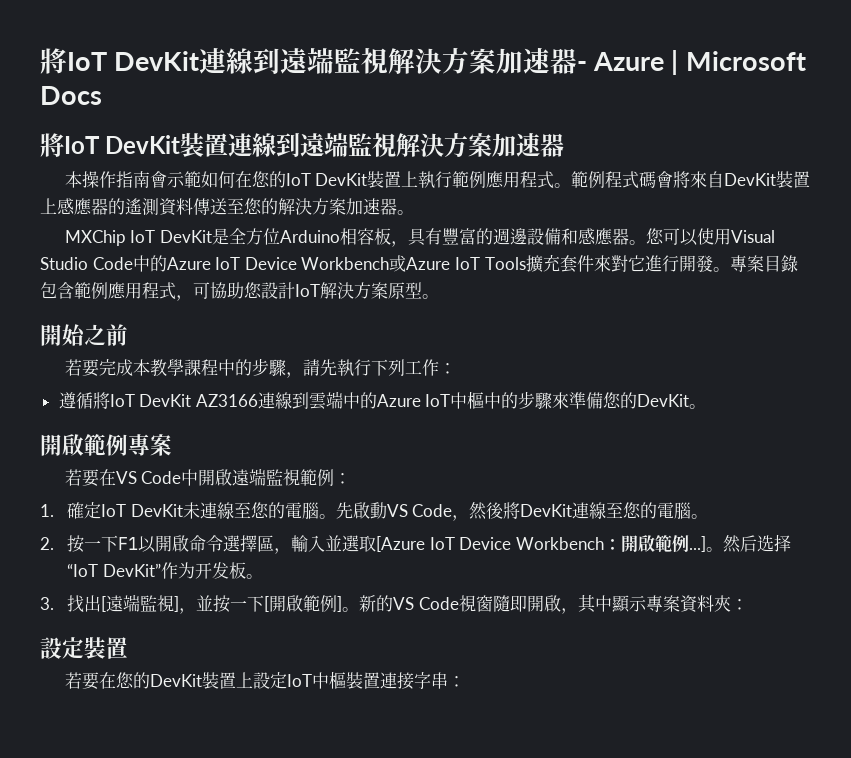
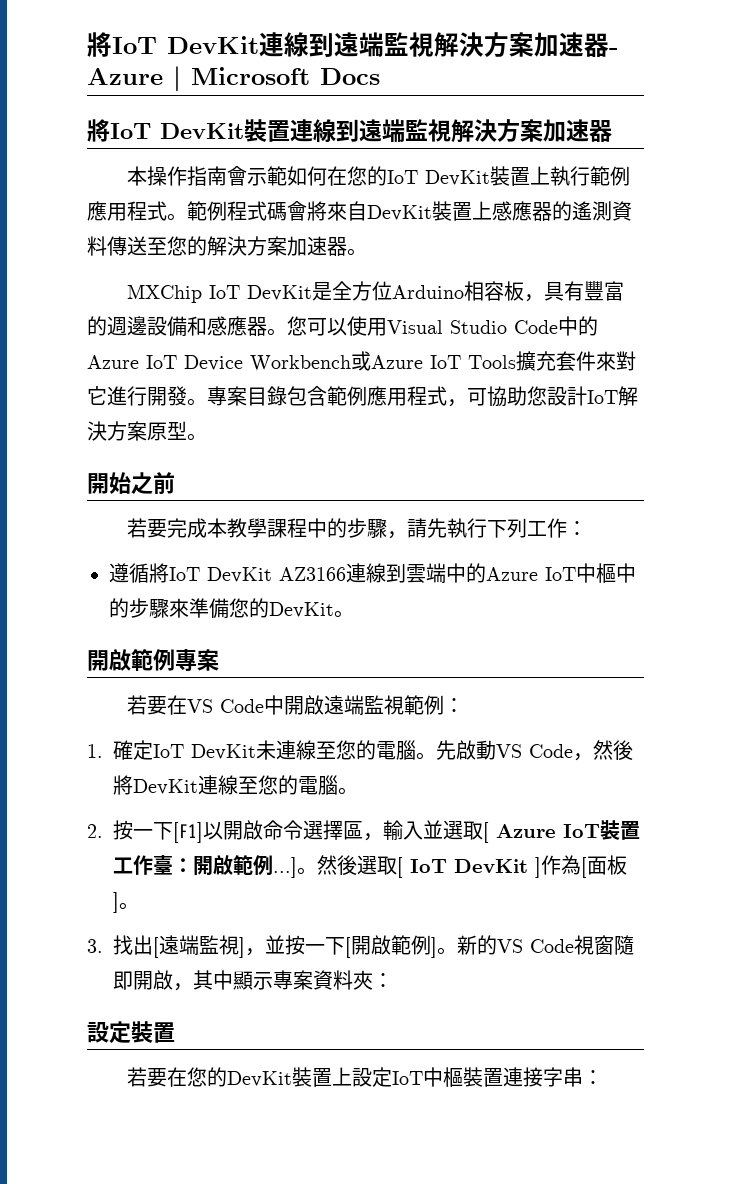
[117,537,138,550] F1 -> [173,822,204,843] [F1]
[375,536,604,552] [Azure IoT Device Workbench -> [483,820,641,843] [113,855,174,875] [ Azure IoT裝置工作臺
[739,534,791,552] [66,562,246,579] 后选择“IoT DevKit”作为开发板 -> [337,855,628,878] [113,892,120,913] 後選取[ IoT DevKit ]作為[面板]

